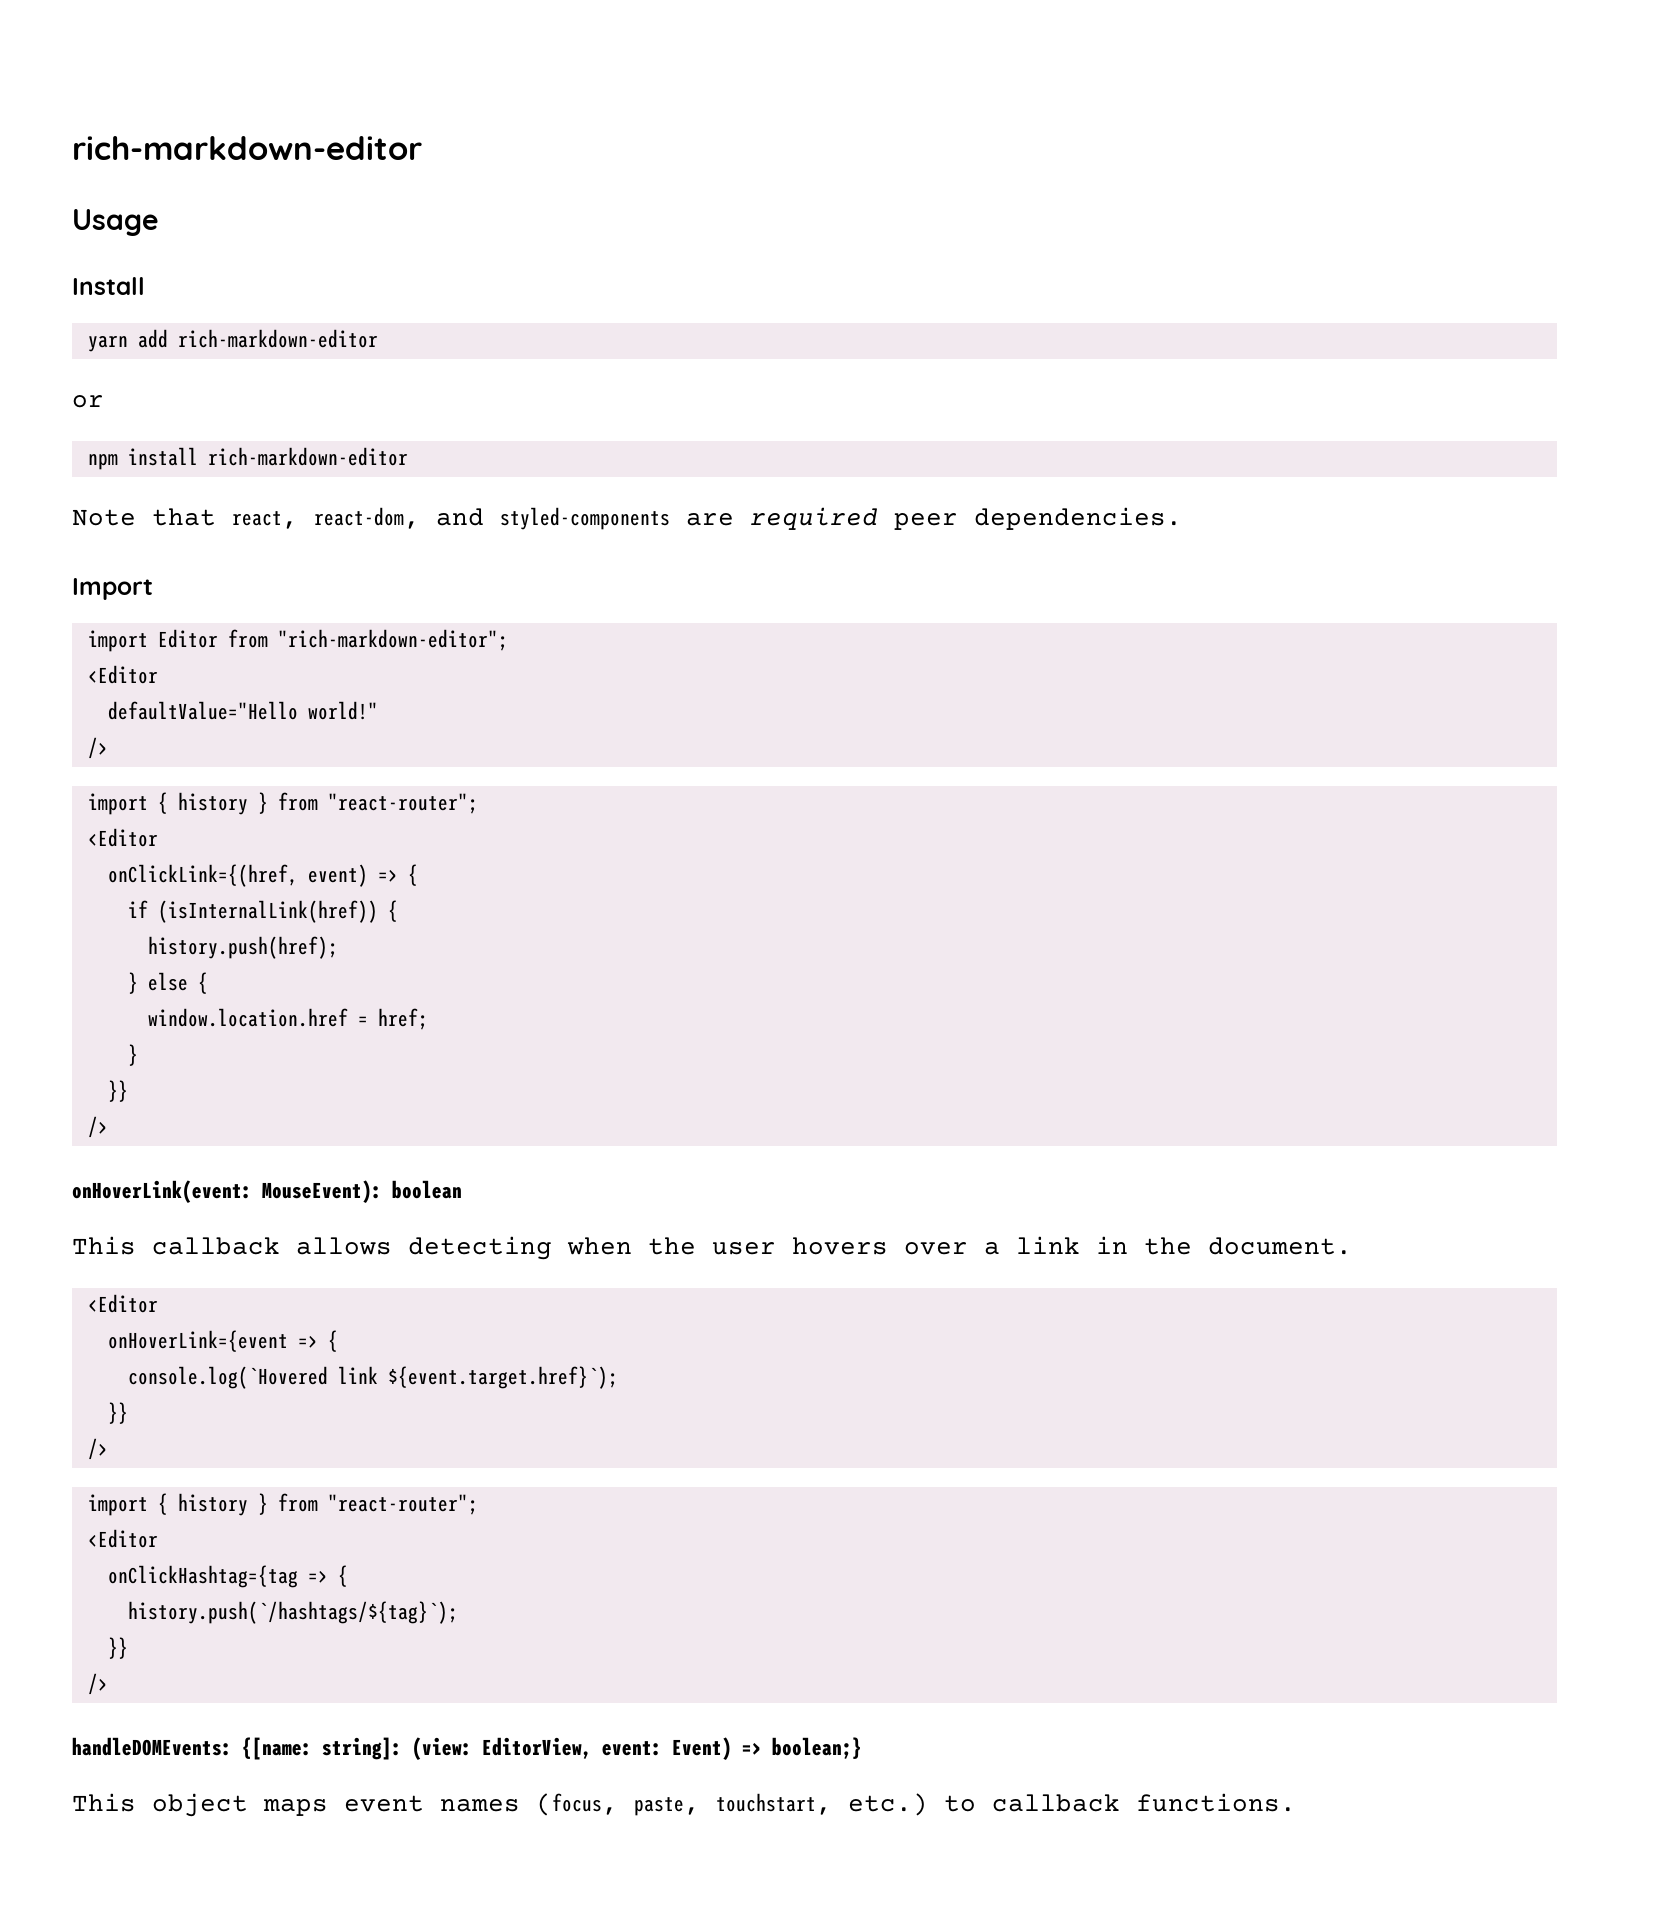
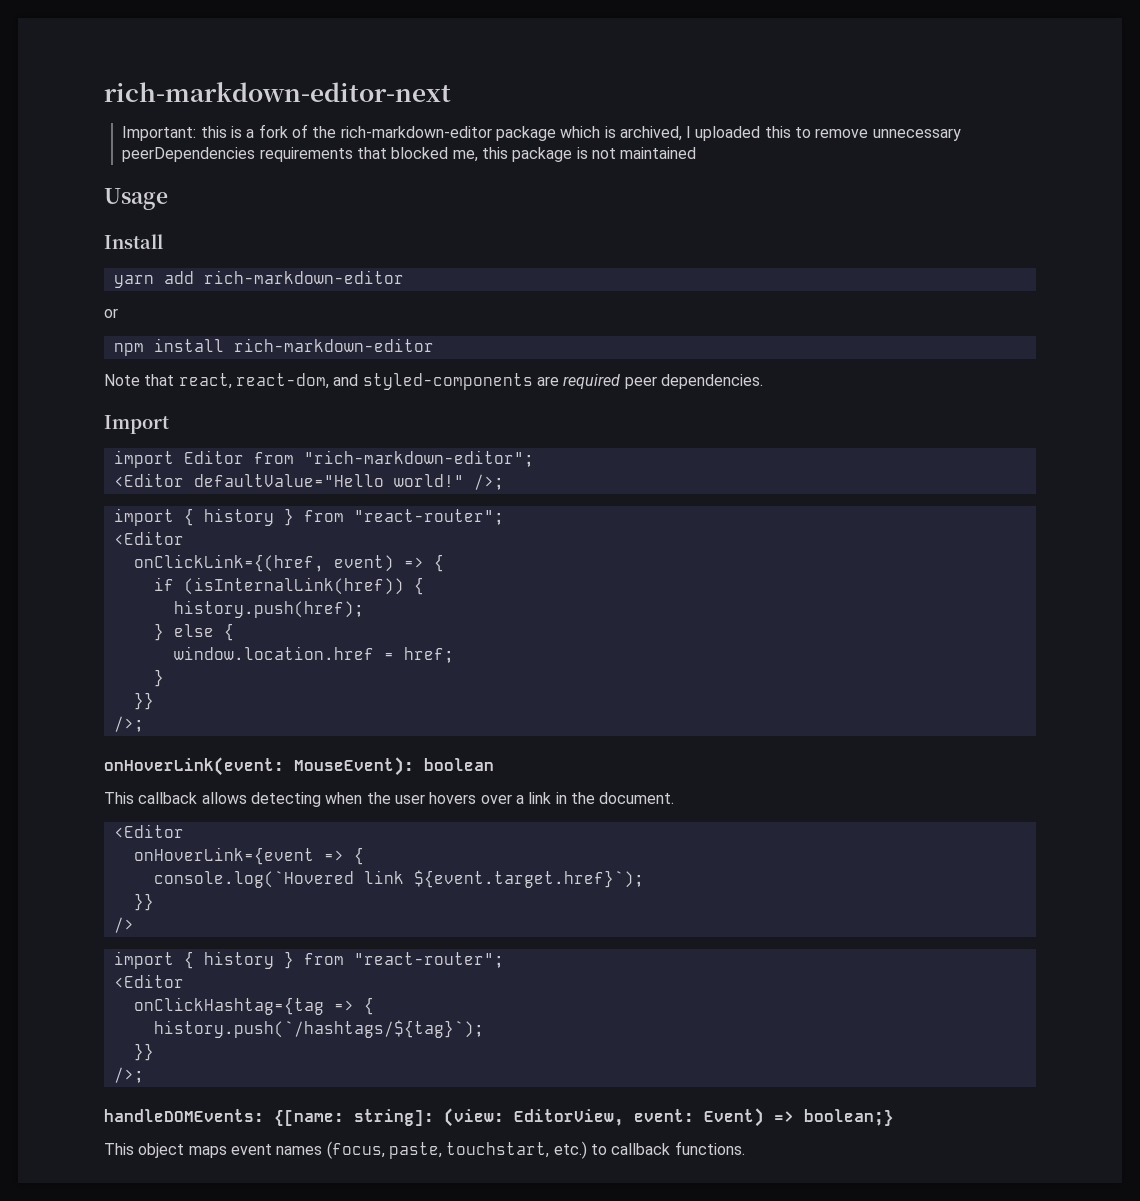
[72,136,422,160] rich-markdown-editor -> [104,82,451,102] [122,124,961,141] [122,147,697,162] rich-markdown-editor-next // Important: this is a fork of the rich-markdown-editor package which is archived, I uploaded this to remove unnecessary peerDependencies requirements that blocked me, this package is not maintained
(158, 674) // -> (184, 480) none
[87,737,108,759] // /> -> [473,474,504,490] />;
[87,1116,108,1138] /> -> [113,716,144,732] />;
[87,1673,108,1695] /> -> [113,1067,144,1083] />;

